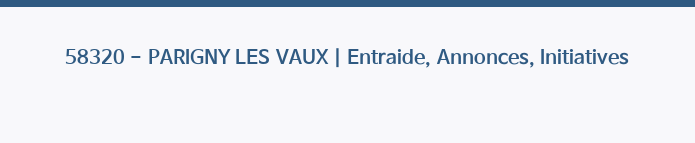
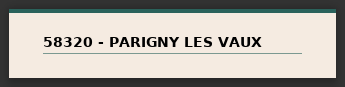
[332,48,630,68] | Entraide, Annonces, Initiatives -> (262, 42) none

